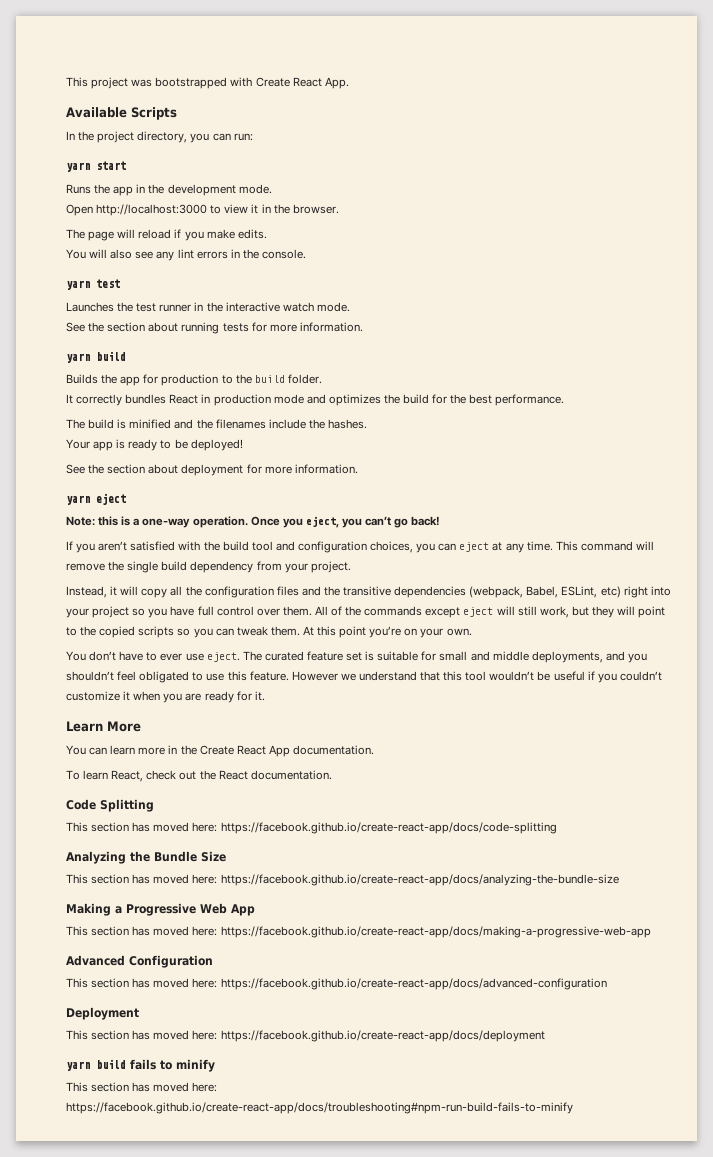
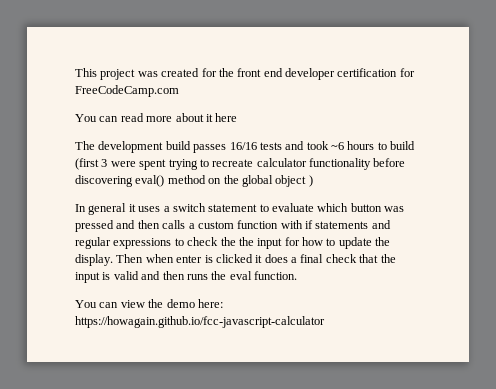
[155,77,349,89] [66,107,177,120] [66,131,253,143] [66,161,126,172] [66,184,272,196] [66,204,339,216] [66,229,267,241] [66,249,306,261] [66,279,120,290] [66,302,350,312] [66,322,363,334] [66,351,126,363] [66,374,322,386] [66,394,565,406] [66,419,367,429] [66,439,243,451] [66,464,358,476] [66,493,126,505] [66,516,441,528] [66,541,654,553] [66,561,351,573] [66,586,671,598] [66,606,666,618] [66,626,472,638] [66,651,647,663] [66,671,662,683] [66,691,265,703] [66,721,141,732] [66,745,374,757] [66,770,332,782] [66,799,154,812] [66,822,557,834] [66,851,226,864] [66,874,619,886] [66,903,255,916] [66,926,651,938] [66,955,213,968] [66,978,607,990] [66,1007,139,1020] [66,1030,545,1042] [66,1059,215,1072] [66,1082,218,1092] [66,1102,573,1114] bootstrapped with Create React App. // Available Scripts // In the project directory, you can run: // yarn start // Runs the app in the development mode. // Open http://localhost:3000 to view it in the browser. // The page will reload if you make edits. // You will also see any lint errors in the console. // yarn test // Launches the test runner in the interactive watch mode. // See the section about running tests for more information. // yarn build // Builds the app for production to the build folder. // It correctly bundles React in production mode and optimizes the build for the best performance. // The build is minified and the filenames include the hashes. // Your app is ready to be deployed! // See the section about deployment for more information. // yarn eject // Note: this is a one-way operation. Once you eject, you can’t go back! // If you aren’t satisfied with the build tool and configuration choices, you can eject at any time. This command will remove the single build dependency from your project. // Instead, it will copy all the configuration files and the transitive dependencies (webpack, Babel, ESLint, etc) right into your project so you have full control over them. All of the commands except eject will still work, but they will point to the copied scripts so you can tweak them. At this point you’re on your own. // You don’t have to ever use eject. The curated feature set is suitable for small and middle deployments, and you shouldn’t feel obligated to use this feature. However we understand that this tool wouldn’t be useful if you couldn’t customize it when you are ready for it. // Learn More // You can learn more in the Create React App documentation. // To learn React, check out the React documentation. // Code Splitting // This section has moved here: https://facebook.github.io/create-react-app/docs/code-splitting // Analyzing the Bundle Size // This section has moved here: https://facebook.github.io/create-react-app/docs/analyzing-the-bundle-size // Making a Progressive Web App // This section has moved here: https://facebook.github.io/create-react-app/docs/making-a-progressive-web-app // Advanced Configuration // This section has moved here: https://facebook.github.io/create-react-app/docs/advanced-configuration // Deployment // This section has moved here: https://facebook.github.io/create-react-app/docs/deployment // yarn build fails to minify // This section has moved here: https://facebook.github.io/create-react-app/docs/troubleshooting#npm-run-build-fails-to-minify -> [161,68,415,80] [75,85,179,97] [75,113,238,122] [75,141,416,153] [75,158,406,170] [75,175,313,187] [75,203,405,215] [75,220,391,232] [75,237,391,249] [75,254,396,266] [75,271,297,283] [75,299,223,308] [75,316,325,328] created for the front end developer certification for FreeCodeCamp.com // You can read more about it here // The development build passes 16/16 tests and took ~6 hours to build (first 3 were spent trying to recreate calculator functionality before discovering eval() method on the global object ) // In general it uses a switch statement to evaluate which button was pressed and then calls a custom function with if statements and regular expressions to check the the input for how to update the display. Then when enter is clicked it does a final check that the input is valid and then runs the eval function. // You can view the demo here: https://howagain.github.io/fcc-javascript-calculator

